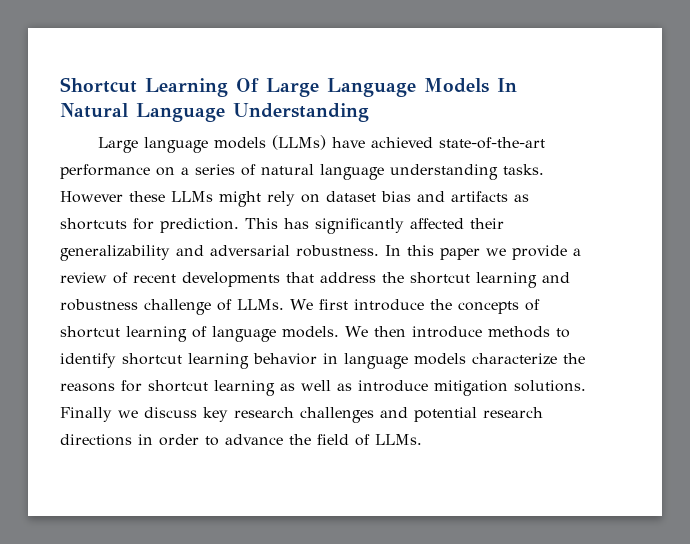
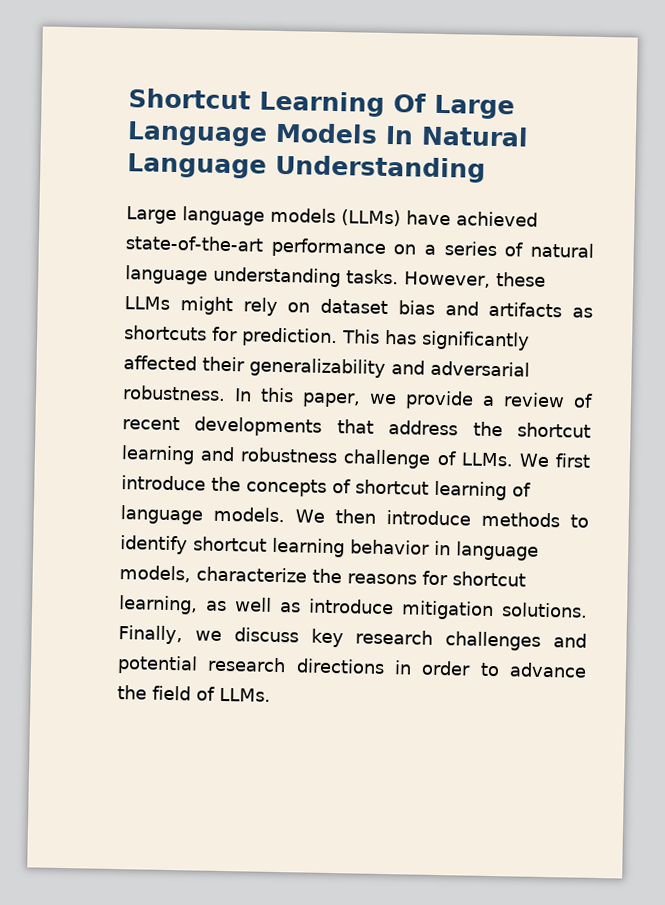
[60,191,123,203] However -> [404,271,491,288] However,
[440,248,480,260] paper -> [302,392,361,408] paper,
[414,353,466,365] models -> [119,565,191,583] models,
[214,380,275,396] learning -> [118,595,198,615] learning,
[60,407,112,422] Finally -> [118,625,183,645] Finally,

